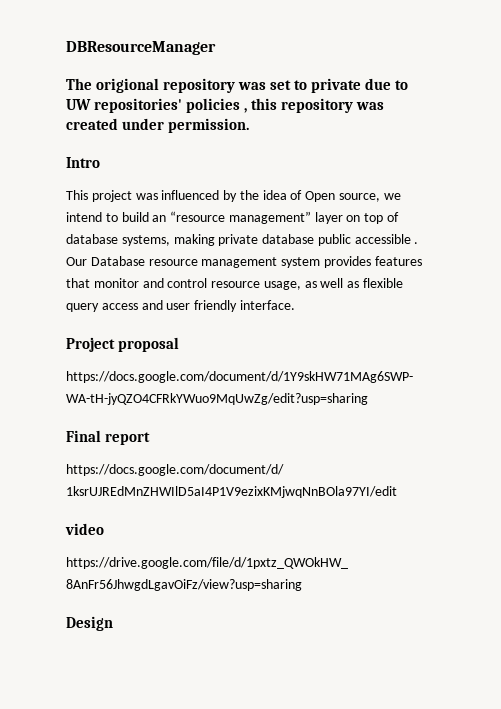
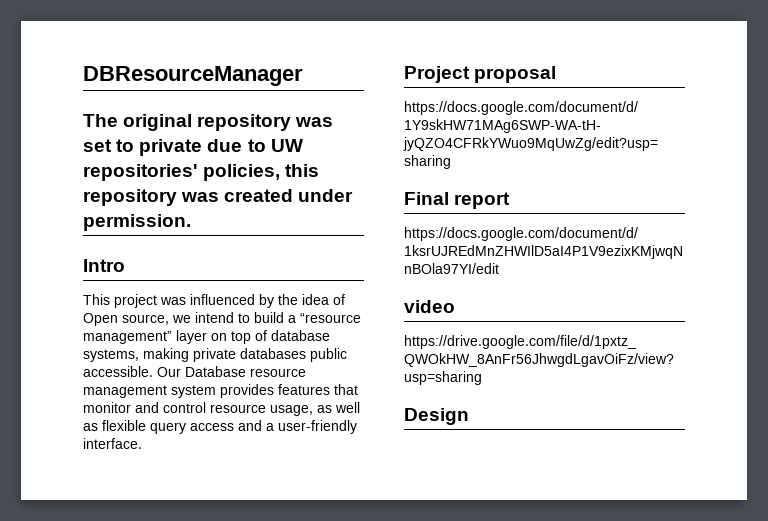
[96,78,160,93] origional -> [123,114,193,131] original
[186,98,248,113] policies , -> [203,164,281,181] policies,
[152,215,167,222] an -> [288,315,296,323] a
[262,234,419,246] database public accessible . -> [240,348,347,362] [83,366,153,377] databases public accessible.
[166,300,238,312] user friendly -> [266,420,357,434] a user-friendly

